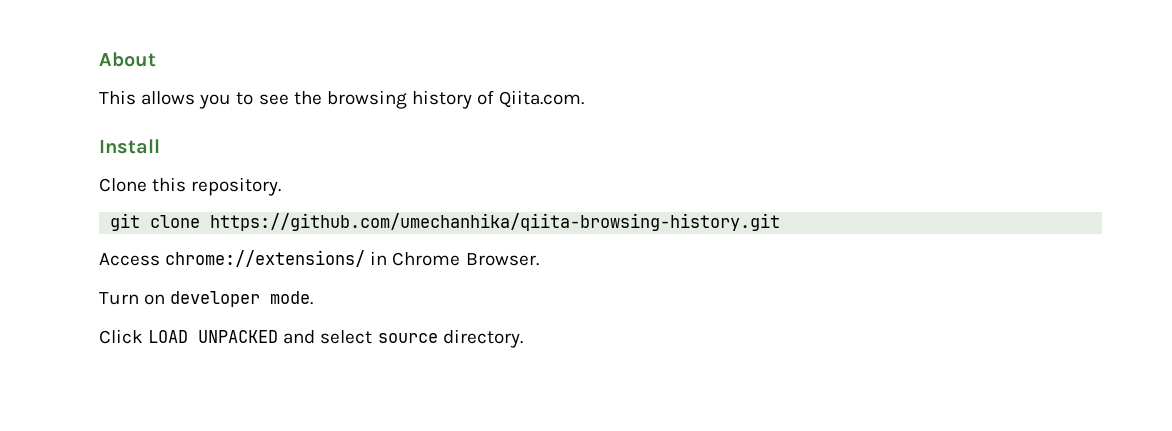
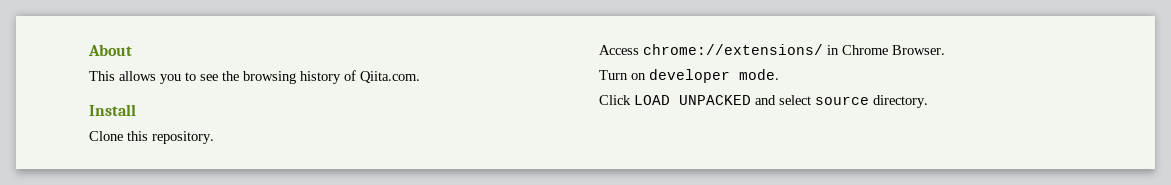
[110,213,781,231] // git clone https://github.com/umechanhika/qiita-browsing-history.git -> (214, 137) none

